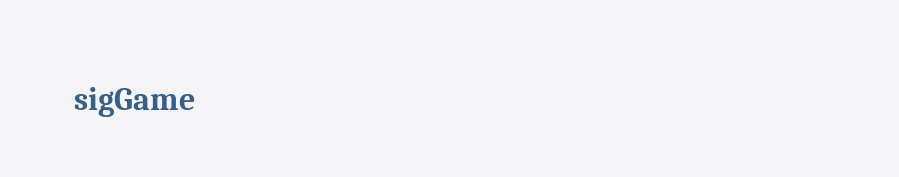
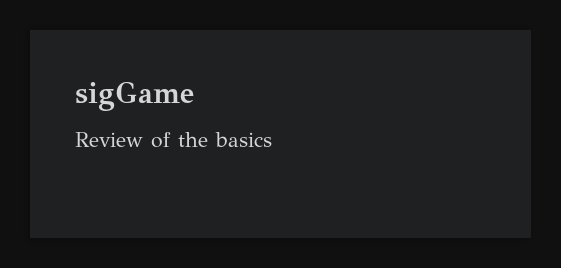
(195, 102) none -> [75,132,272,148] // Review of the basics

